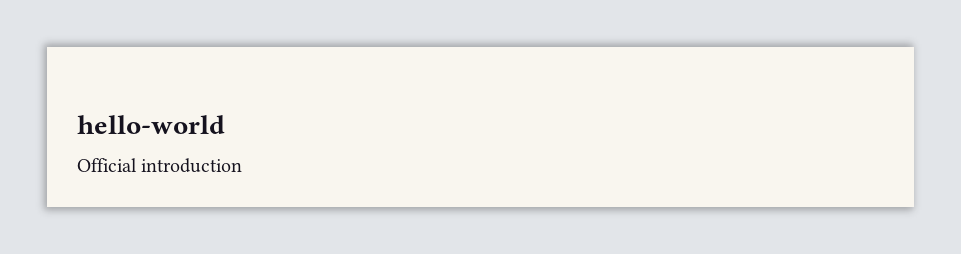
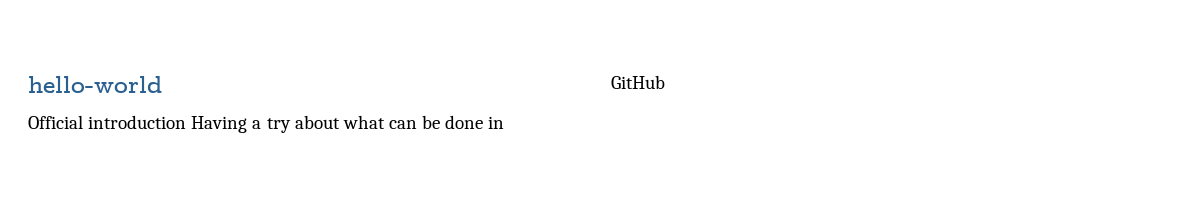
(243, 165) none -> [191,115,505,133] [611,75,665,89] Having a try about what can be done in GitHub

